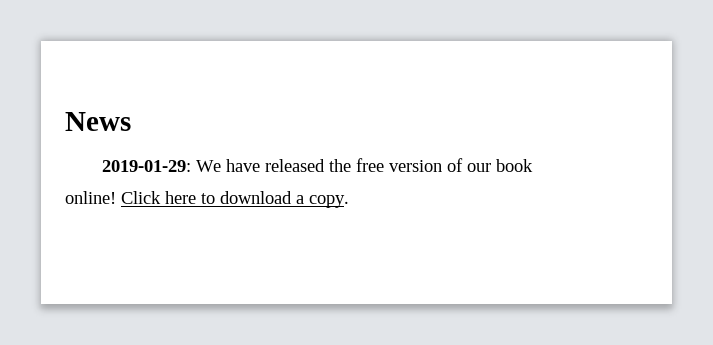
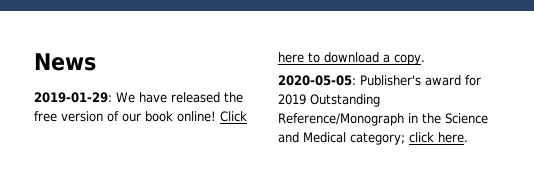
(349, 201) none -> [278,75,481,86] [278,94,380,107] [278,113,488,126] [278,132,468,145] // 2020-05-05: Publisher's award for 2019 Outstanding Reference/Monograph in the Science and Medical category; click here.

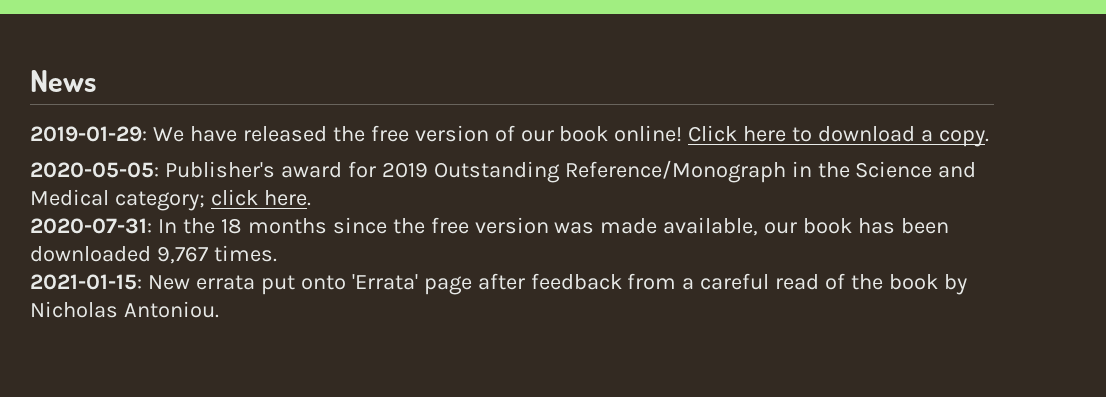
(468, 137) none -> [30,217,950,236] [30,245,277,264] [30,273,968,295] [30,301,219,318] // 2020-07-31: In the 18 months since the free version was made available, our book has been downloaded 9,767 times. // 2021-01-15: New errata put onto 'Errata' page after feedback from a careful read of the book by Nicholas Antoniou.

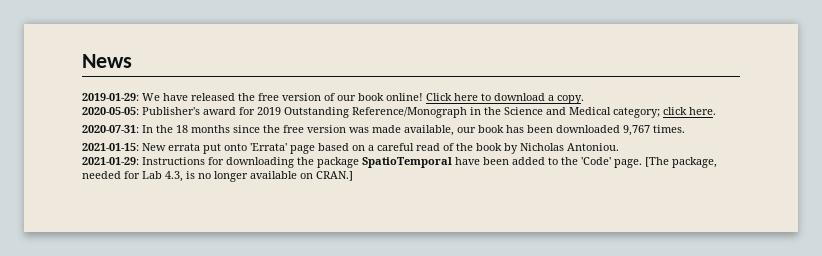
[477,273,677,290] after feedback from -> [318,143,365,151] based on
(219, 309) none -> [82,157,717,168] [82,171,353,182] // 2021-01-29: Instructions for downloading the package SpatioTemporal have been added to the 'Code' page. [The package, needed for Lab 4.3, is no longer available on CRAN.]

